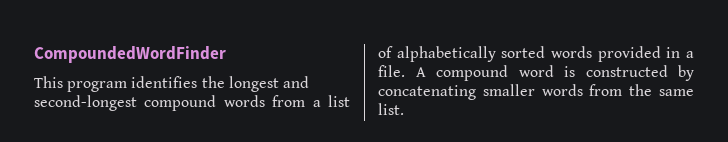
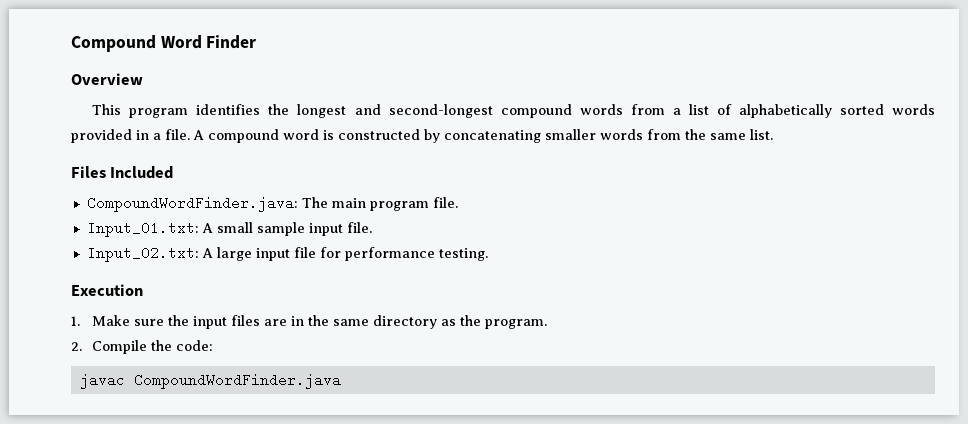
[34,46,226,63] CompoundedWordFinder -> [71,35,257,52] [71,73,143,85] Compound Word Finder // Overview
(404, 109) none -> [71,166,174,179] [86,196,458,212] [86,221,372,237] [86,246,488,262] [71,284,143,296] [71,315,547,329] [71,340,213,354] [79,373,341,389] // Files Included // CompoundWordFinder.java: The main program file. // Input_01.txt: A small sample input file. // Input_02.txt: A large input file for performance testing. // Execution // 1. Make sure the input files are in the same directory as the program. // 2. Compile the code: // javac CompoundWordFinder.java

